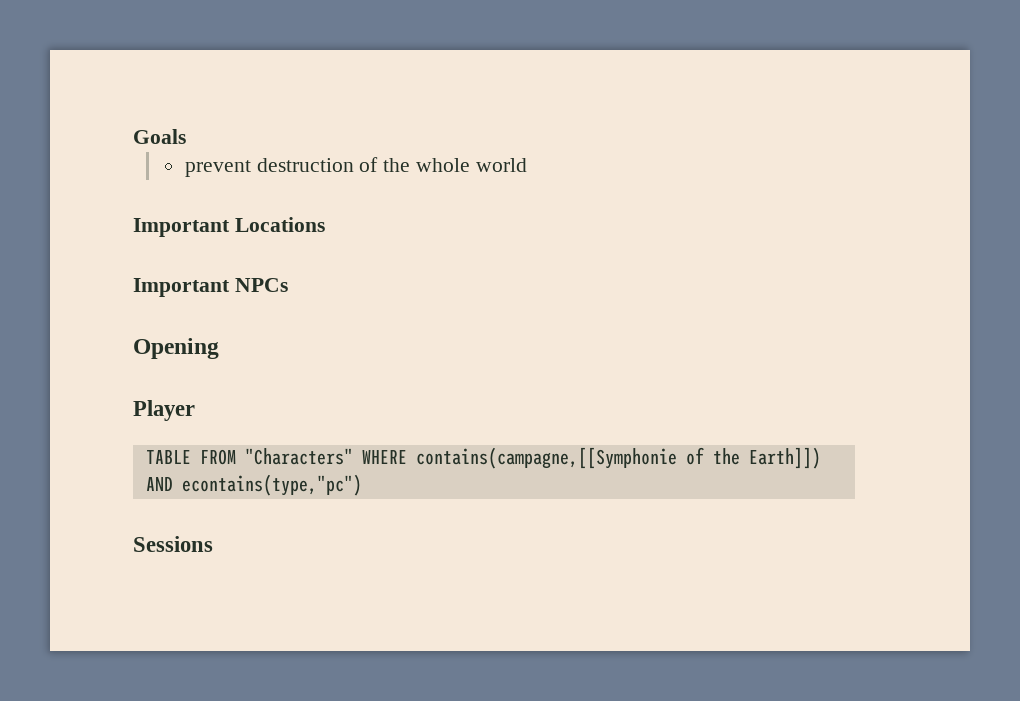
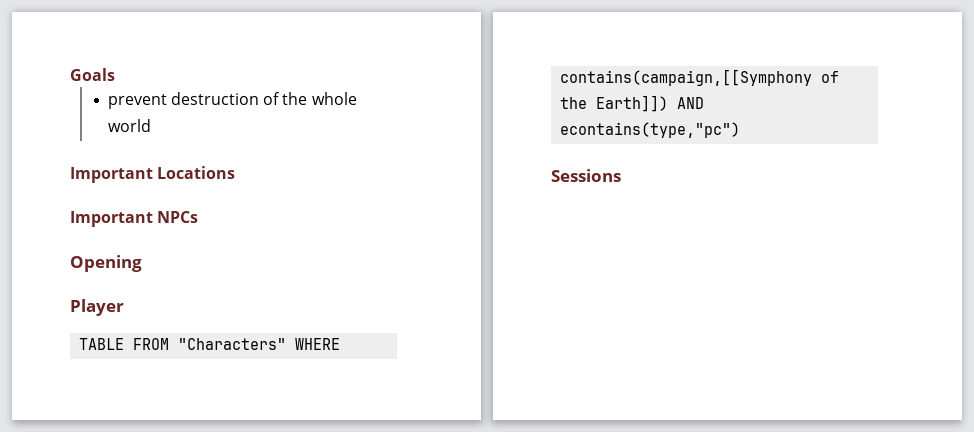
[415,447,677,469] contains(campagne,[[Symphonie -> [560,69,813,86] contains(campaign,[[Symphony

